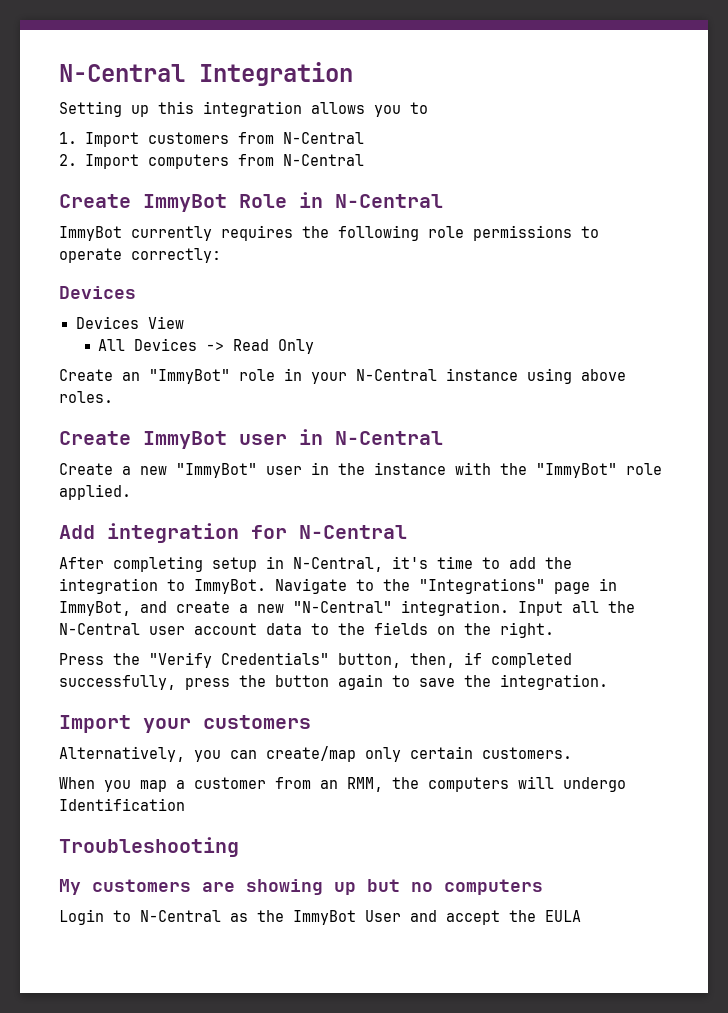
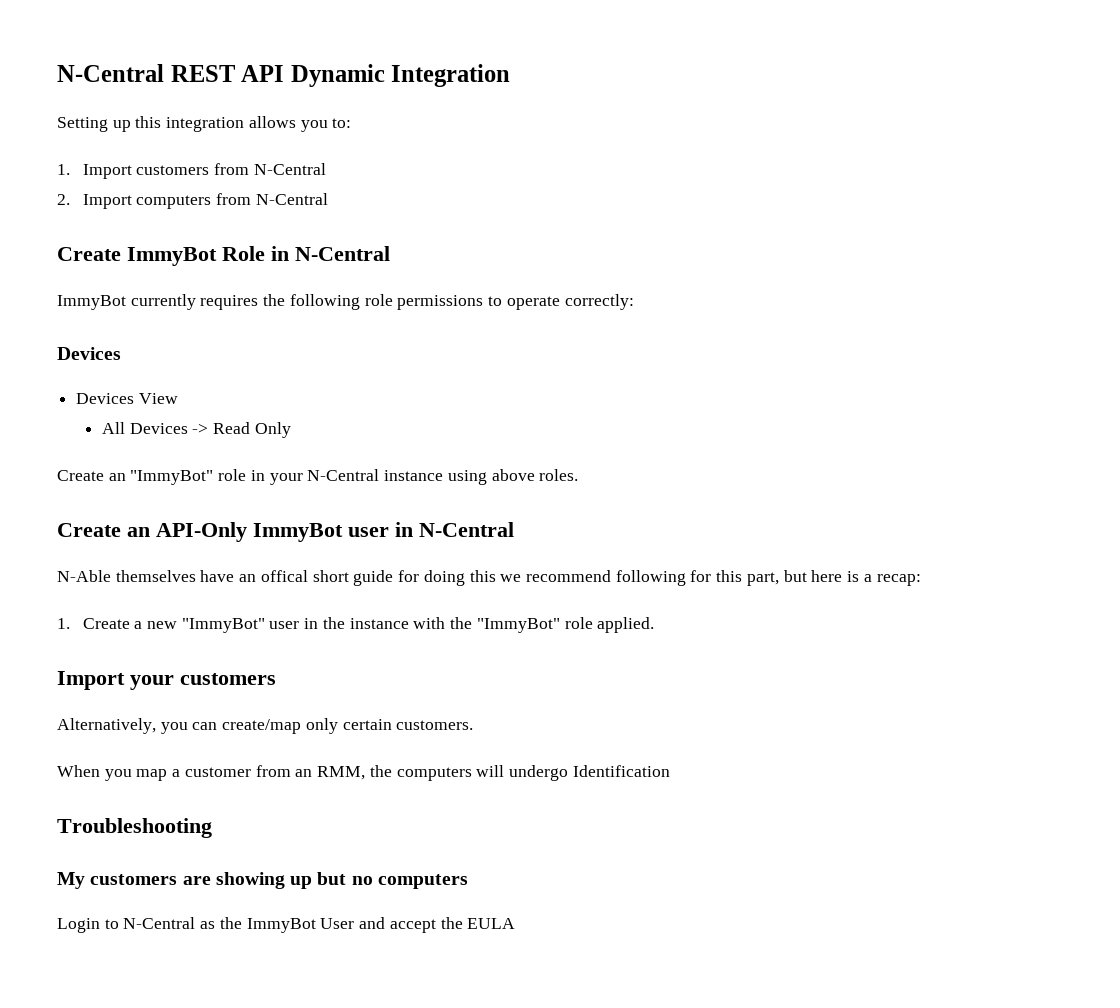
[59,64,185,82] N-Central -> [57,64,385,87] N-Central REST API Dynamic
[410,102,428,114] to -> [332,118,352,128] to:
(131, 438) none -> [127,522,247,542] an API-Only
(443, 438) none -> [57,570,921,586] [57,618,70,629] N-Able themselves have an offical short guide for doing this we recommend following for this part, but here is a recap: // 1.
[59,523,407,543] [59,556,572,572] [59,578,617,594] [59,600,635,616] [59,622,554,638] [59,652,572,668] [59,674,608,690] // Add integration for N-Central // After completing setup in N-Central, it's time to add the integration to ImmyBot. Navigate to the "Integrations" page in ImmyBot, and create a new "N-Central" integration. Input all the N-Central user account data to the fields on the right. // Press the "Verify Credentials" button, then, if completed successfully, press the button again to save the integration. -> (655, 625) none

